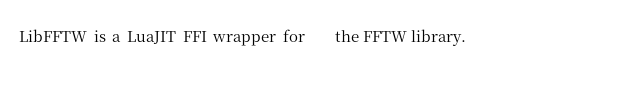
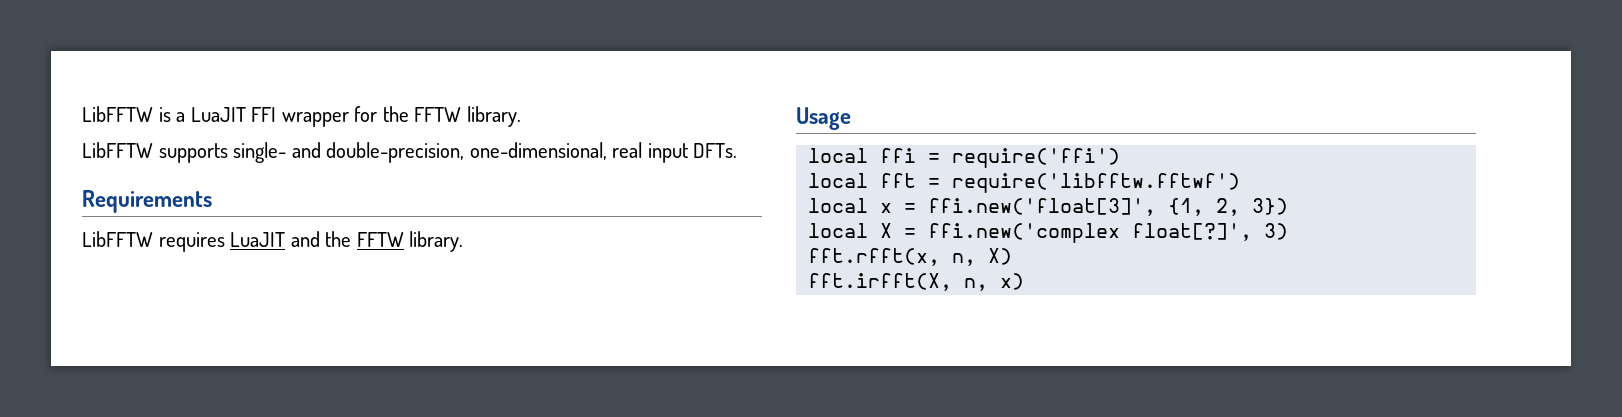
(467, 37) none -> [82,142,738,163] [82,190,212,213] [82,231,464,252] [796,107,851,130] [808,148,1121,168] [808,173,1241,193] [808,198,1289,216] [808,223,1289,243] [808,248,1013,266] [808,273,1025,291] // LibFFTW supports single- and double-precision, one-dimensional, real input DFTs. // Requirements // LibFFTW requires LuaJIT and the FFTW library. // Usage // local ffi = require('ffi') // local fft = require('libfftw.fftwf') // local x = ffi.new('float[3]', {1, 2, 3}) // local X = ffi.new('complex float[?]', 3) // fft.rfft(x, n, X) // fft.irfft(X, n, x)

